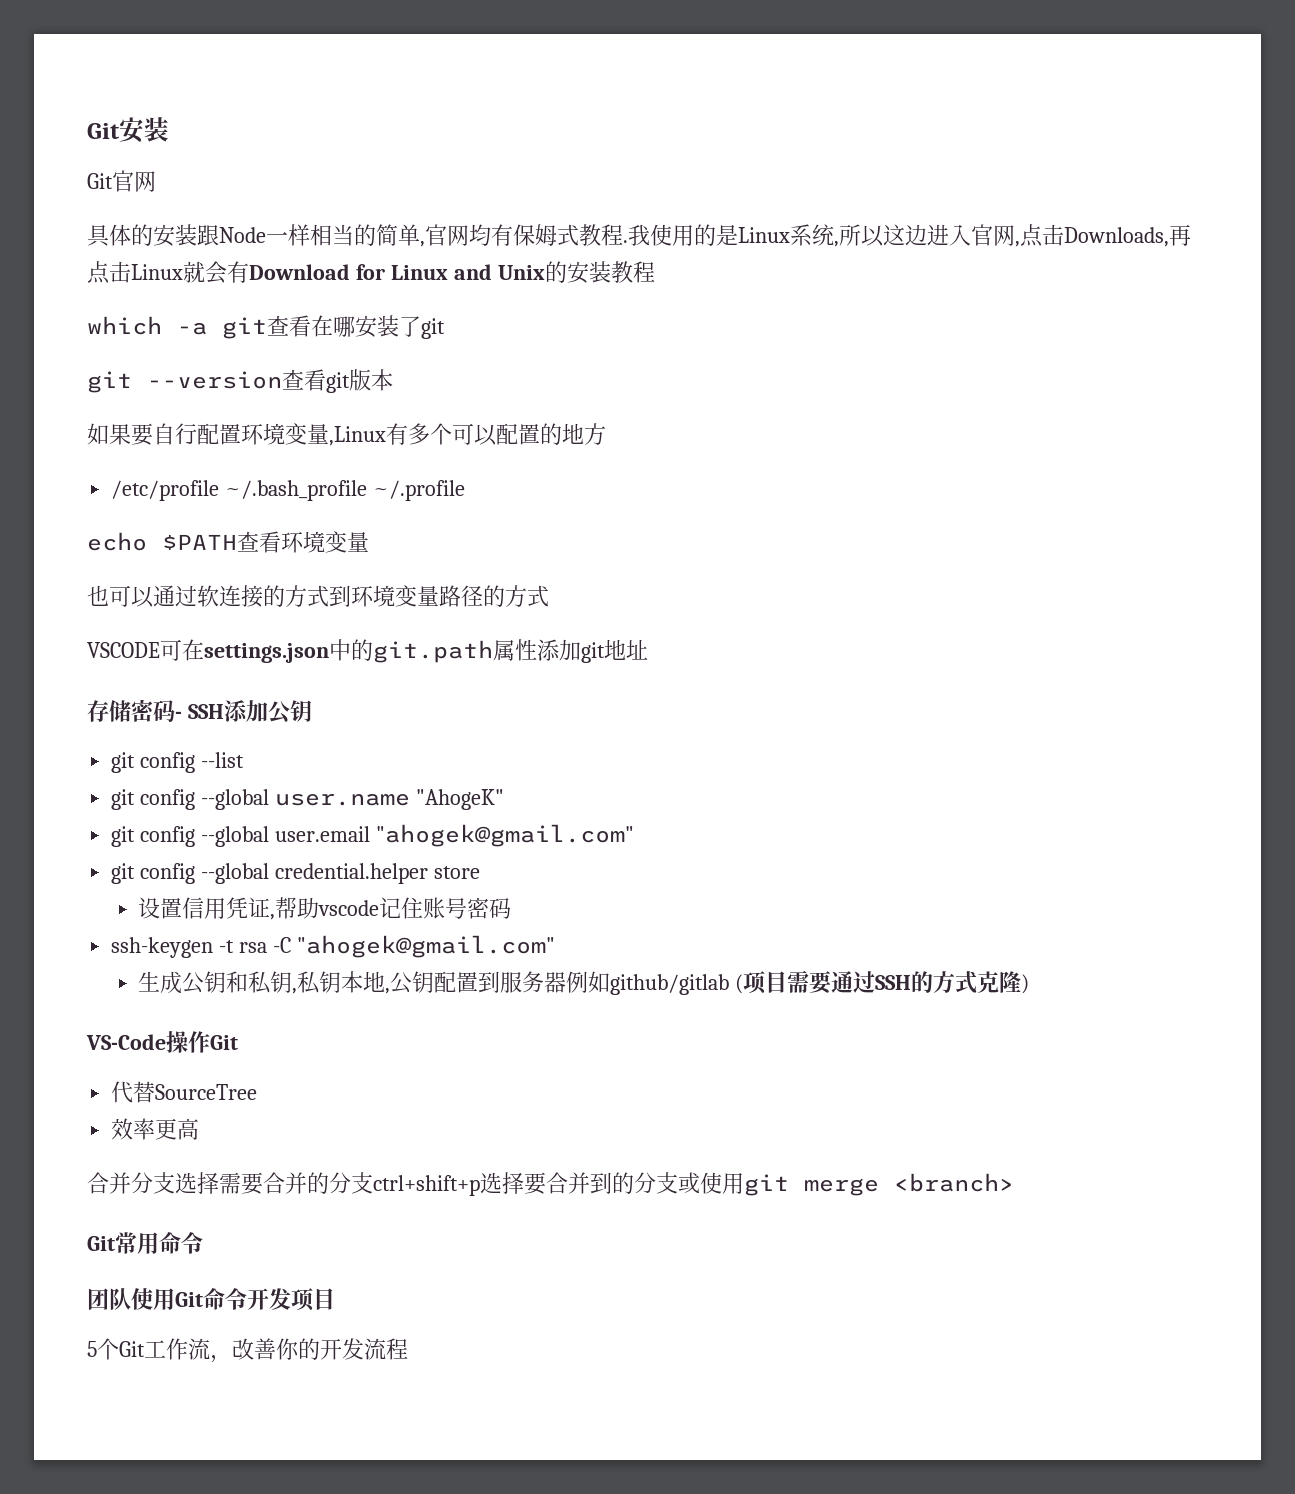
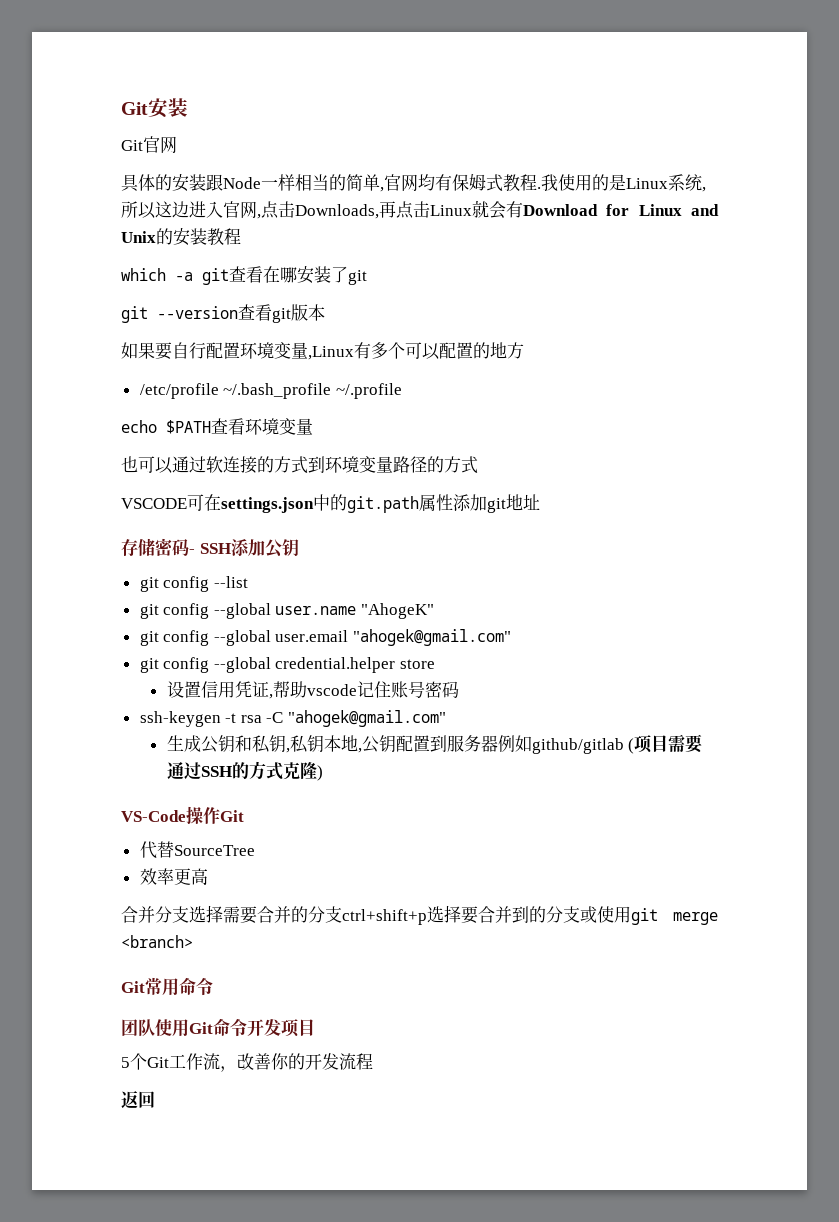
(408, 1349) none -> [121,1091,155,1109] // 返回

